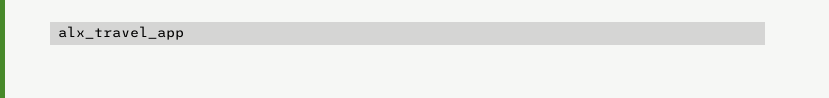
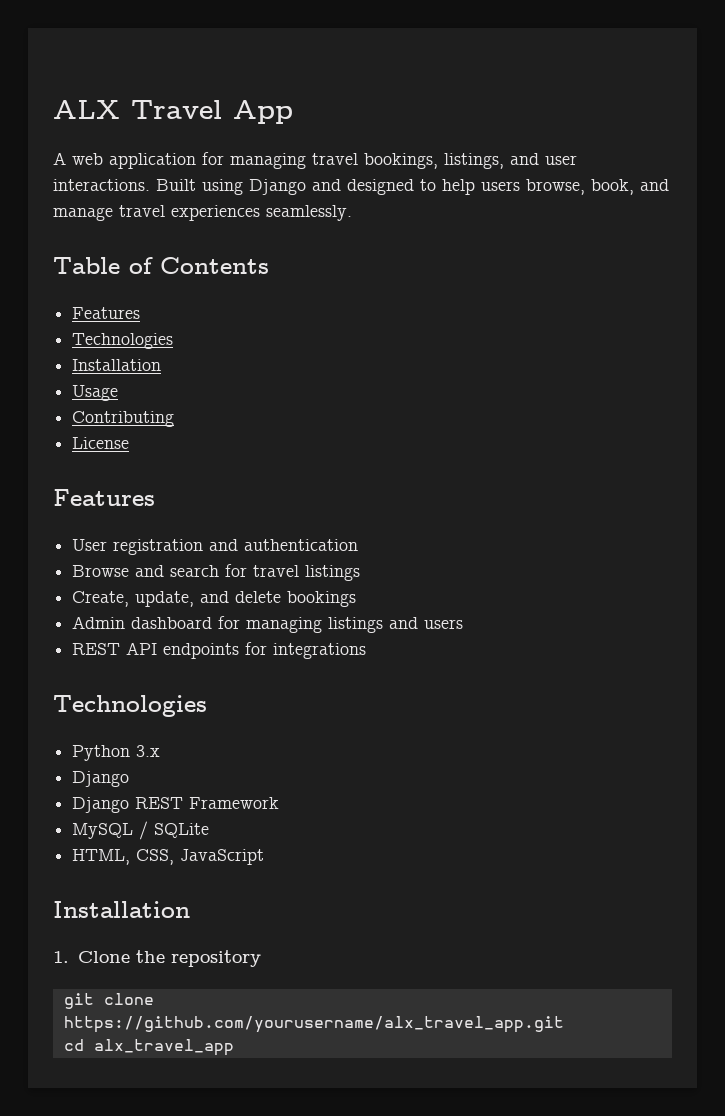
(58, 33) none -> [53,100,293,124] [53,152,577,169] [53,179,669,195] [53,205,352,221] [53,257,269,274] [72,307,141,319] [72,333,174,349] [72,359,162,371] [72,385,119,401] [72,411,175,427] [72,437,130,449] [53,489,155,506] [72,539,359,555] [72,564,361,581] [72,591,357,607] [72,616,464,633] [72,642,367,659] [53,695,207,717] [72,745,161,761] [72,771,130,787] [72,797,280,813] [72,821,210,840] [72,849,265,865] [53,901,190,918] [53,950,261,967] [63,993,154,1009] [63,1016,564,1033] [63,1039,84,1051] ALX Travel App // A web application for managing travel bookings, listings, and user interactions. Built using Django and designed to help users browse, book, and manage travel experiences seamlessly. // Table of Contents // Features // Technologies // Installation // Usage // Contributing // License // Features // User registration and authentication // Browse and search for travel listings // Create, update, and delete bookings // Admin dashboard for managing listings and users // REST API endpoints for integrations // Technologies // Python 3.x // Django // Django REST Framework // MySQL / SQLite // HTML, CSS, JavaScript // Installation // 1. Clone the repository // git clone https://github.com/yourusername/alx_travel_app.git // cd

